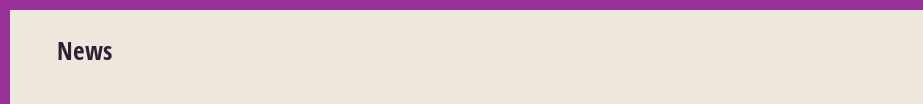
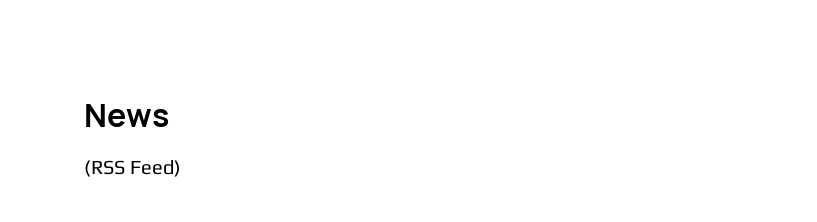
(112, 51) none -> [84,160,182,177] // (RSS Feed)

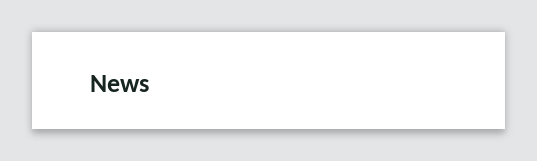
[84,160,182,177] // (RSS Feed) -> (149, 83) none

